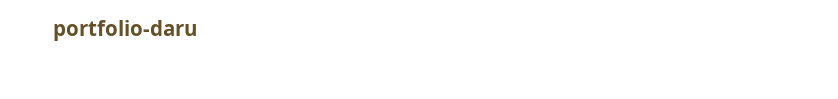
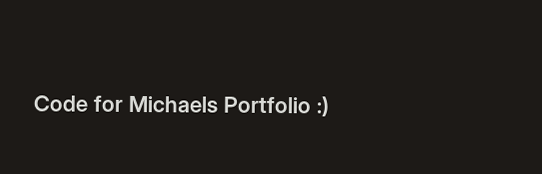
[53,20,197,41] portfolio-daru -> [33,95,329,117] Code for Michaels Portfolio :)

